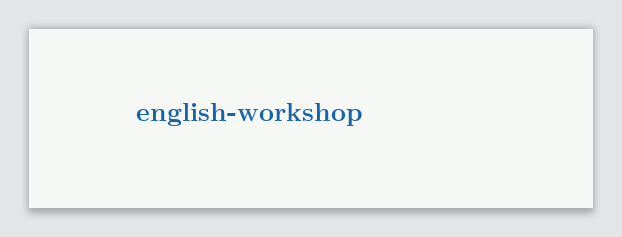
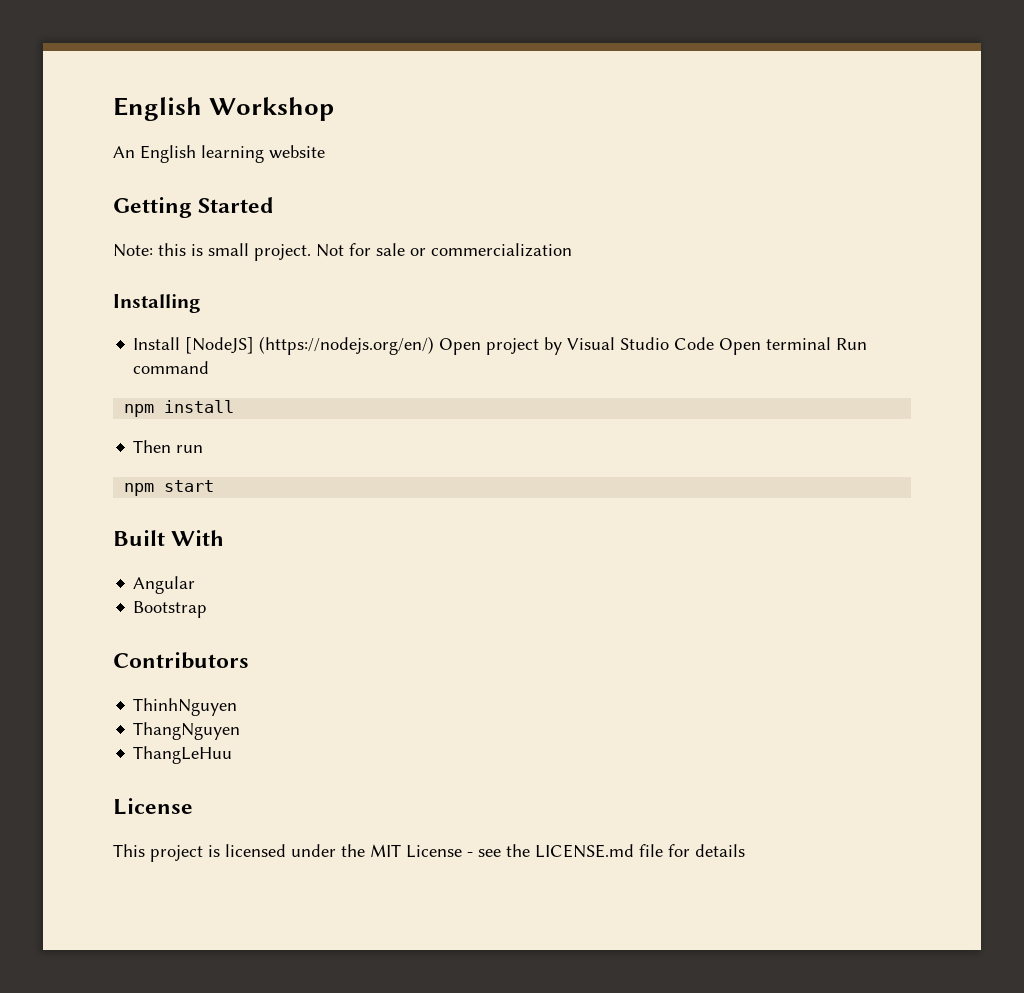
[136,103,363,126] english-workshop -> [113,97,335,121] [113,145,325,163] [113,197,275,218] [113,243,572,261] [113,294,201,313] [133,336,868,355] [133,361,210,374] [124,400,235,417] [133,440,204,453] [124,480,215,496] [113,530,225,546] [133,576,196,594] [133,601,208,618] [113,652,249,669] [133,698,238,716] [133,722,241,740] [133,746,233,764] [113,798,193,815] [113,844,745,862] English Workshop // An English learning website // Getting Started // Note: this is small project. Not for sale or commercialization // Installing // Install [NodeJS] (https://nodejs.org/en/) Open project by Visual Studio Code Open terminal Run command // npm install // Then run // npm start // Built With // Angular // Bootstrap // Contributors // ThinhNguyen // ThangNguyen // ThangLeHuu // License // This project is licensed under the MIT License - see the LICENSE.md file for details

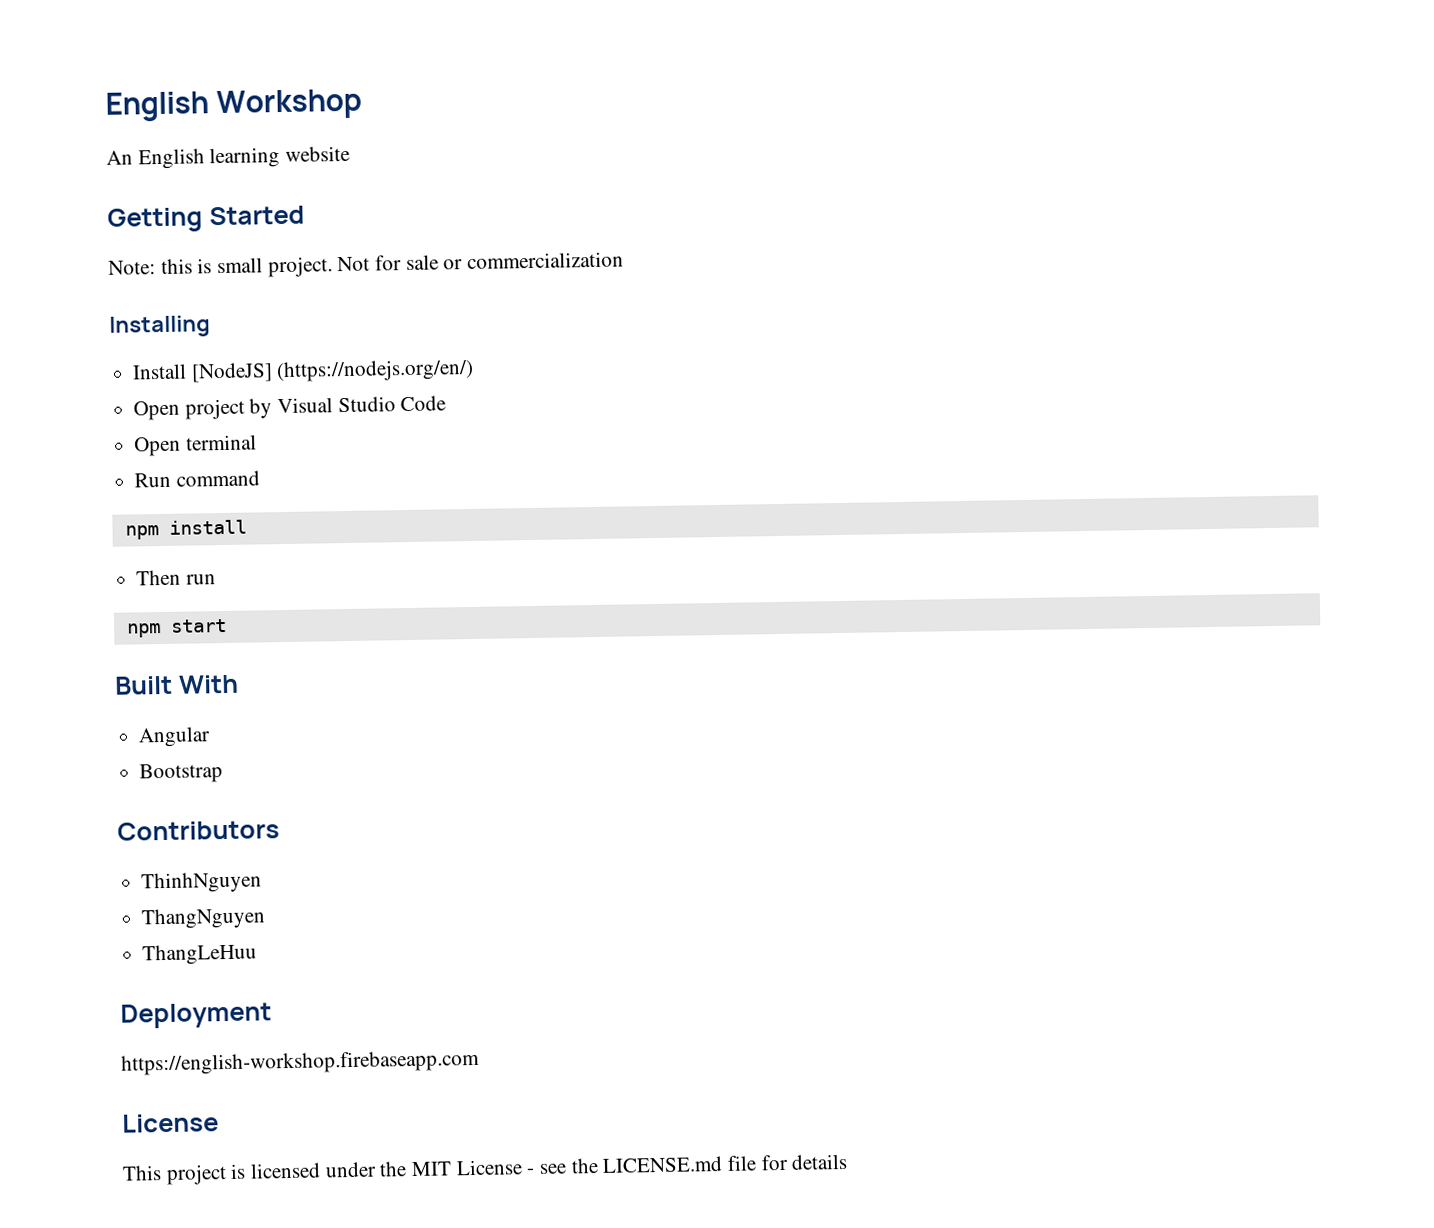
(435, 345) none -> (475, 370) //
(715, 343) none -> (447, 403) //
(832, 343) none -> (257, 442) //
(233, 755) none -> [120,1002,272,1029] [121,1049,480,1076] // Deployment // https://english-workshop.firebaseapp.com

